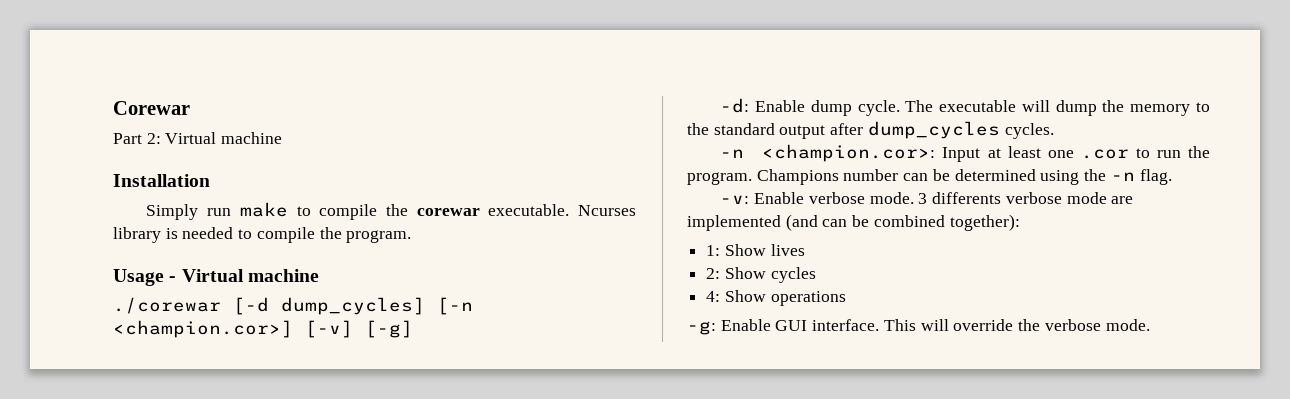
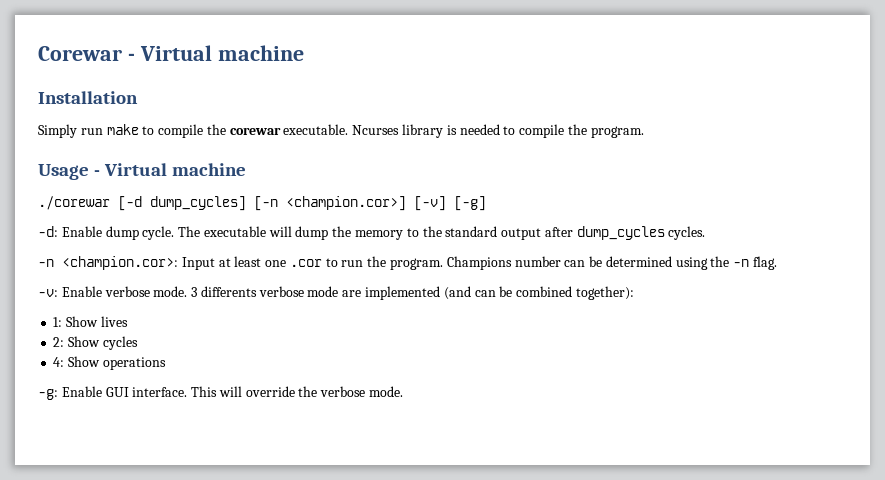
[113,133,161,144] // Part 2: -> [127,53,135,61] -

